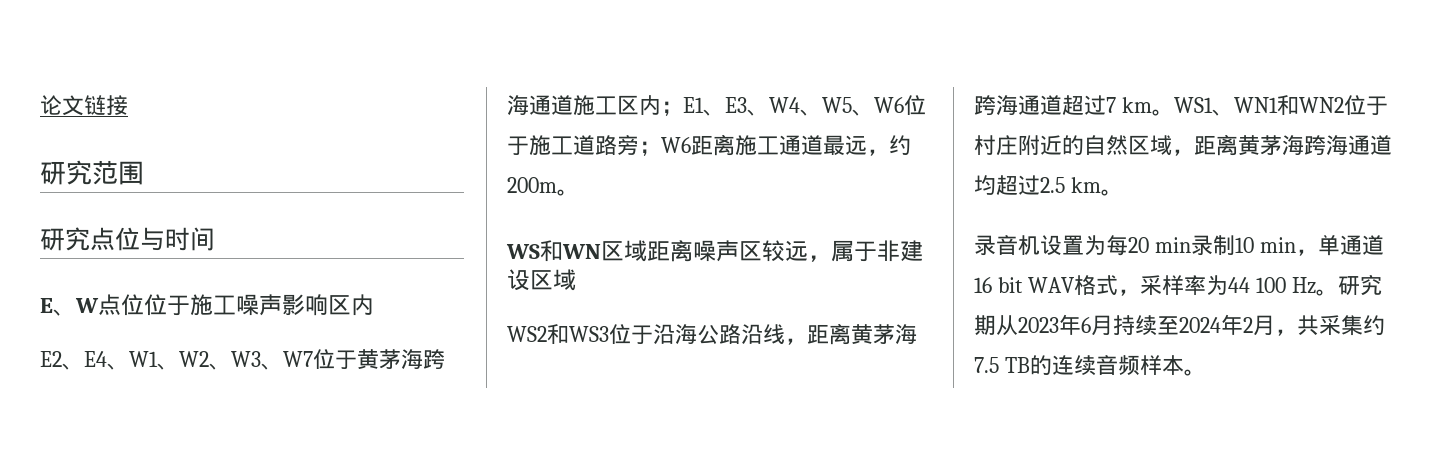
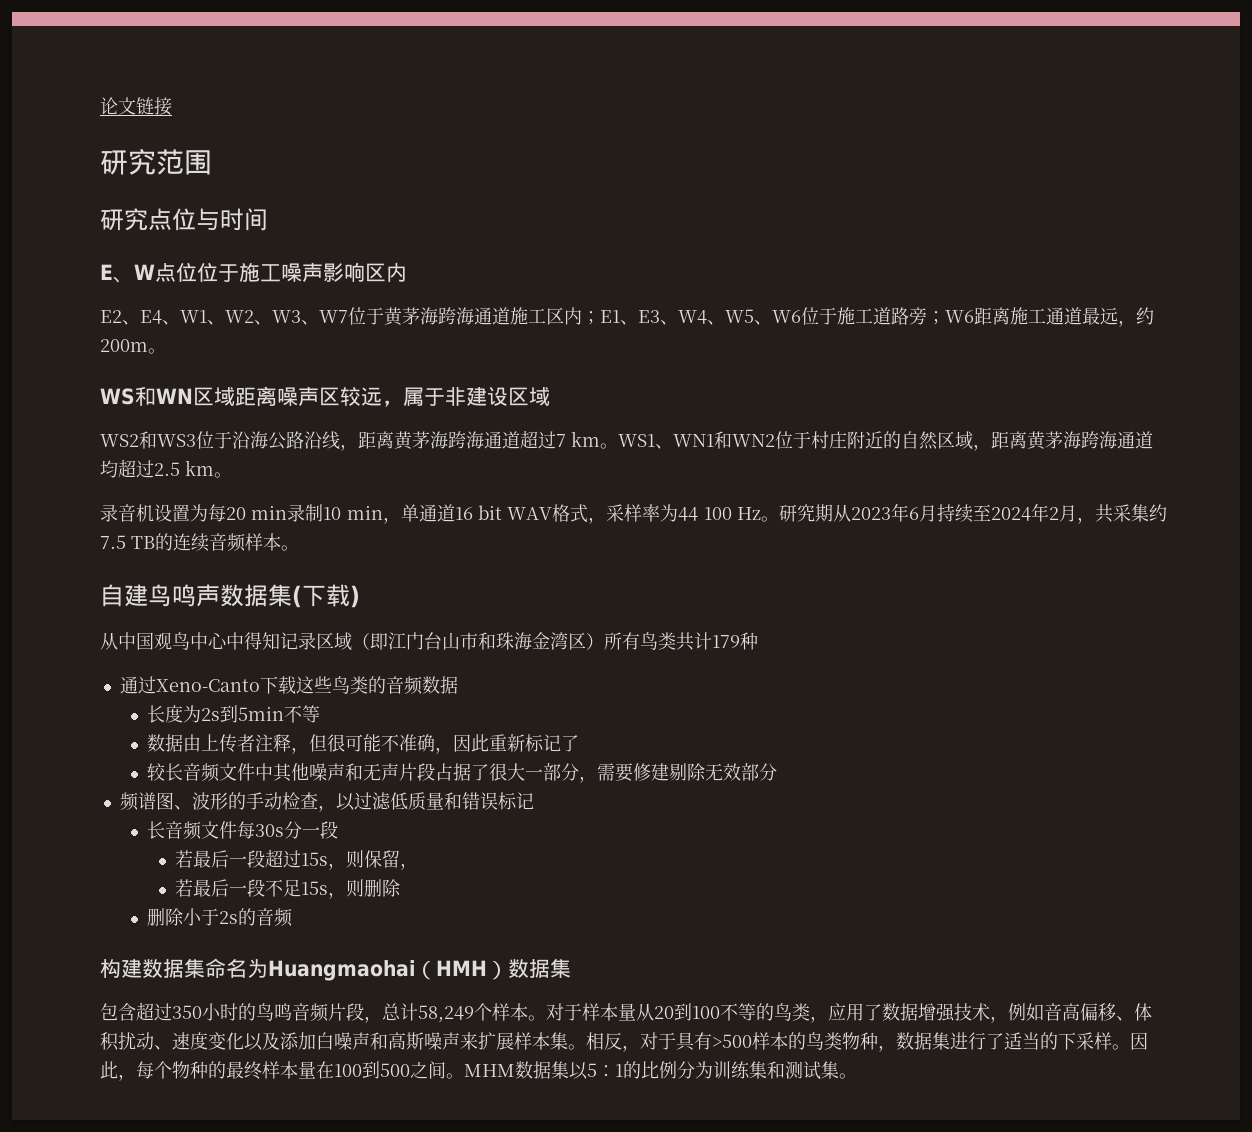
(1206, 372) none -> [100,584,360,608] [100,632,758,651] [119,676,458,695] [147,705,321,723] [147,734,580,754] [147,763,778,783] [119,792,534,812] [147,821,339,840] [174,849,418,870] [174,879,401,899] [147,908,294,927] [100,958,571,981] [100,1002,1152,1023] [100,1032,1148,1052] [100,1061,857,1081] // 自建鸟鸣声数据集(下载) // 从中国观鸟中心中得知记录区域（即江门台山市和珠海金湾区）所有鸟类共计179种 // 通过Xeno-Canto下载这些鸟类的音频数据 // 长度为2s到5min不等 // 数据由上传者注释，但很可能不准确，因此重新标记了 // 较长音频文件中其他噪声和无声片段占据了很大一部分，需要修建剔除无效部分 // 频谱图、波形的手动检查，以过滤低质量和错误标记 // 长音频文件每30s分一段 // 若最后一段超过15s，则保留， // 若最后一段不足15s，则删除 // 删除小于2s的音频 // 构建数据集命名为Huangmaohai（HMH）数据集 // 包含超过350小时的鸟鸣音频片段，总计58,249个样本。对于样本量从20到100不等的鸟类，应用了数据增强技术，例如音高偏移、体积扰动、速度变化以及添加白噪声和高斯噪声来扩展样本集。相反，对于具有>500样本的鸟类物种，数据集进行了适当的下采样。因此，每个物种的最终样本量在100到500之间。MHM数据集以5：1的比例分为训练集和测试集。

